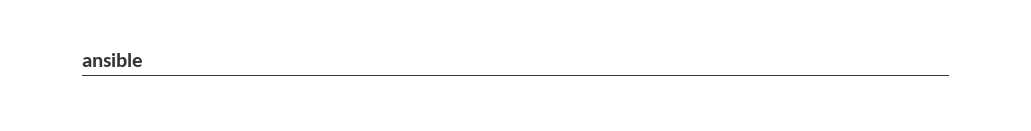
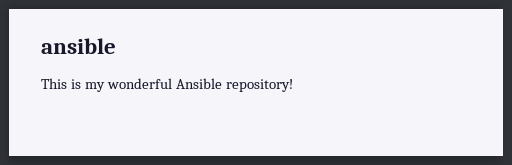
(143, 60) none -> [41,78,293,92] // This is my wonderful Ansible repository!

